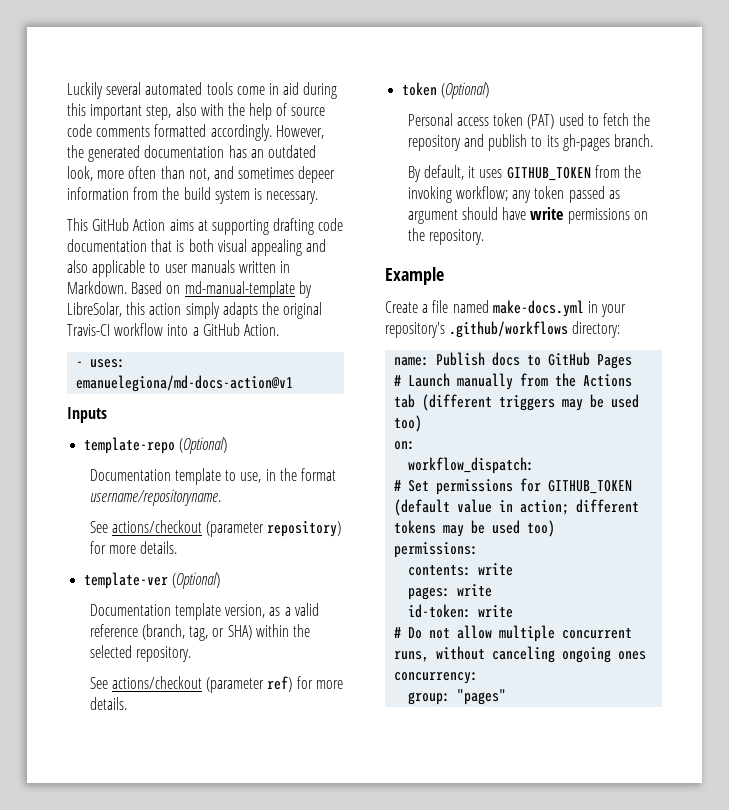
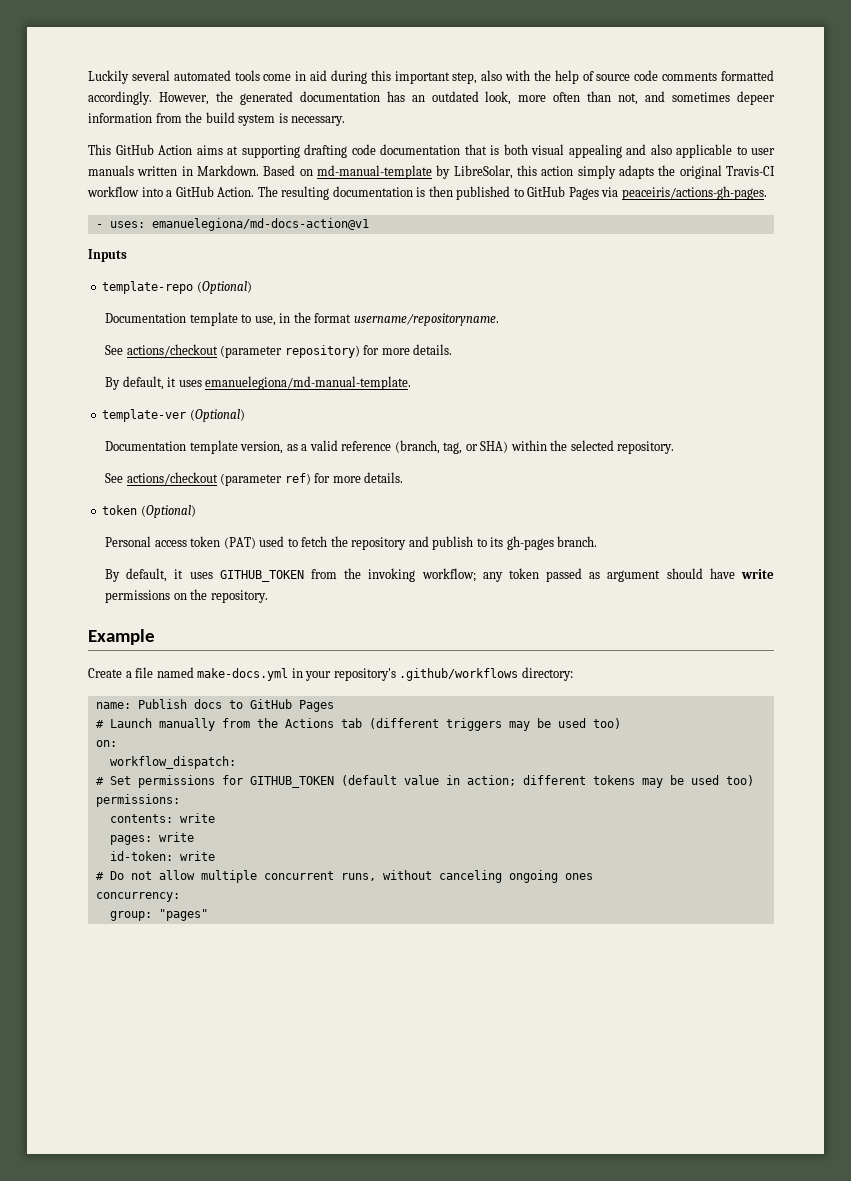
(279, 330) none -> [257,186,767,200] The resulting documentation is then published to GitHub Pages via peaceiris/actions-gh-pages.
(178, 547) none -> [105,376,412,390] // By default, it uses emanuelegiona/md-manual-template.

